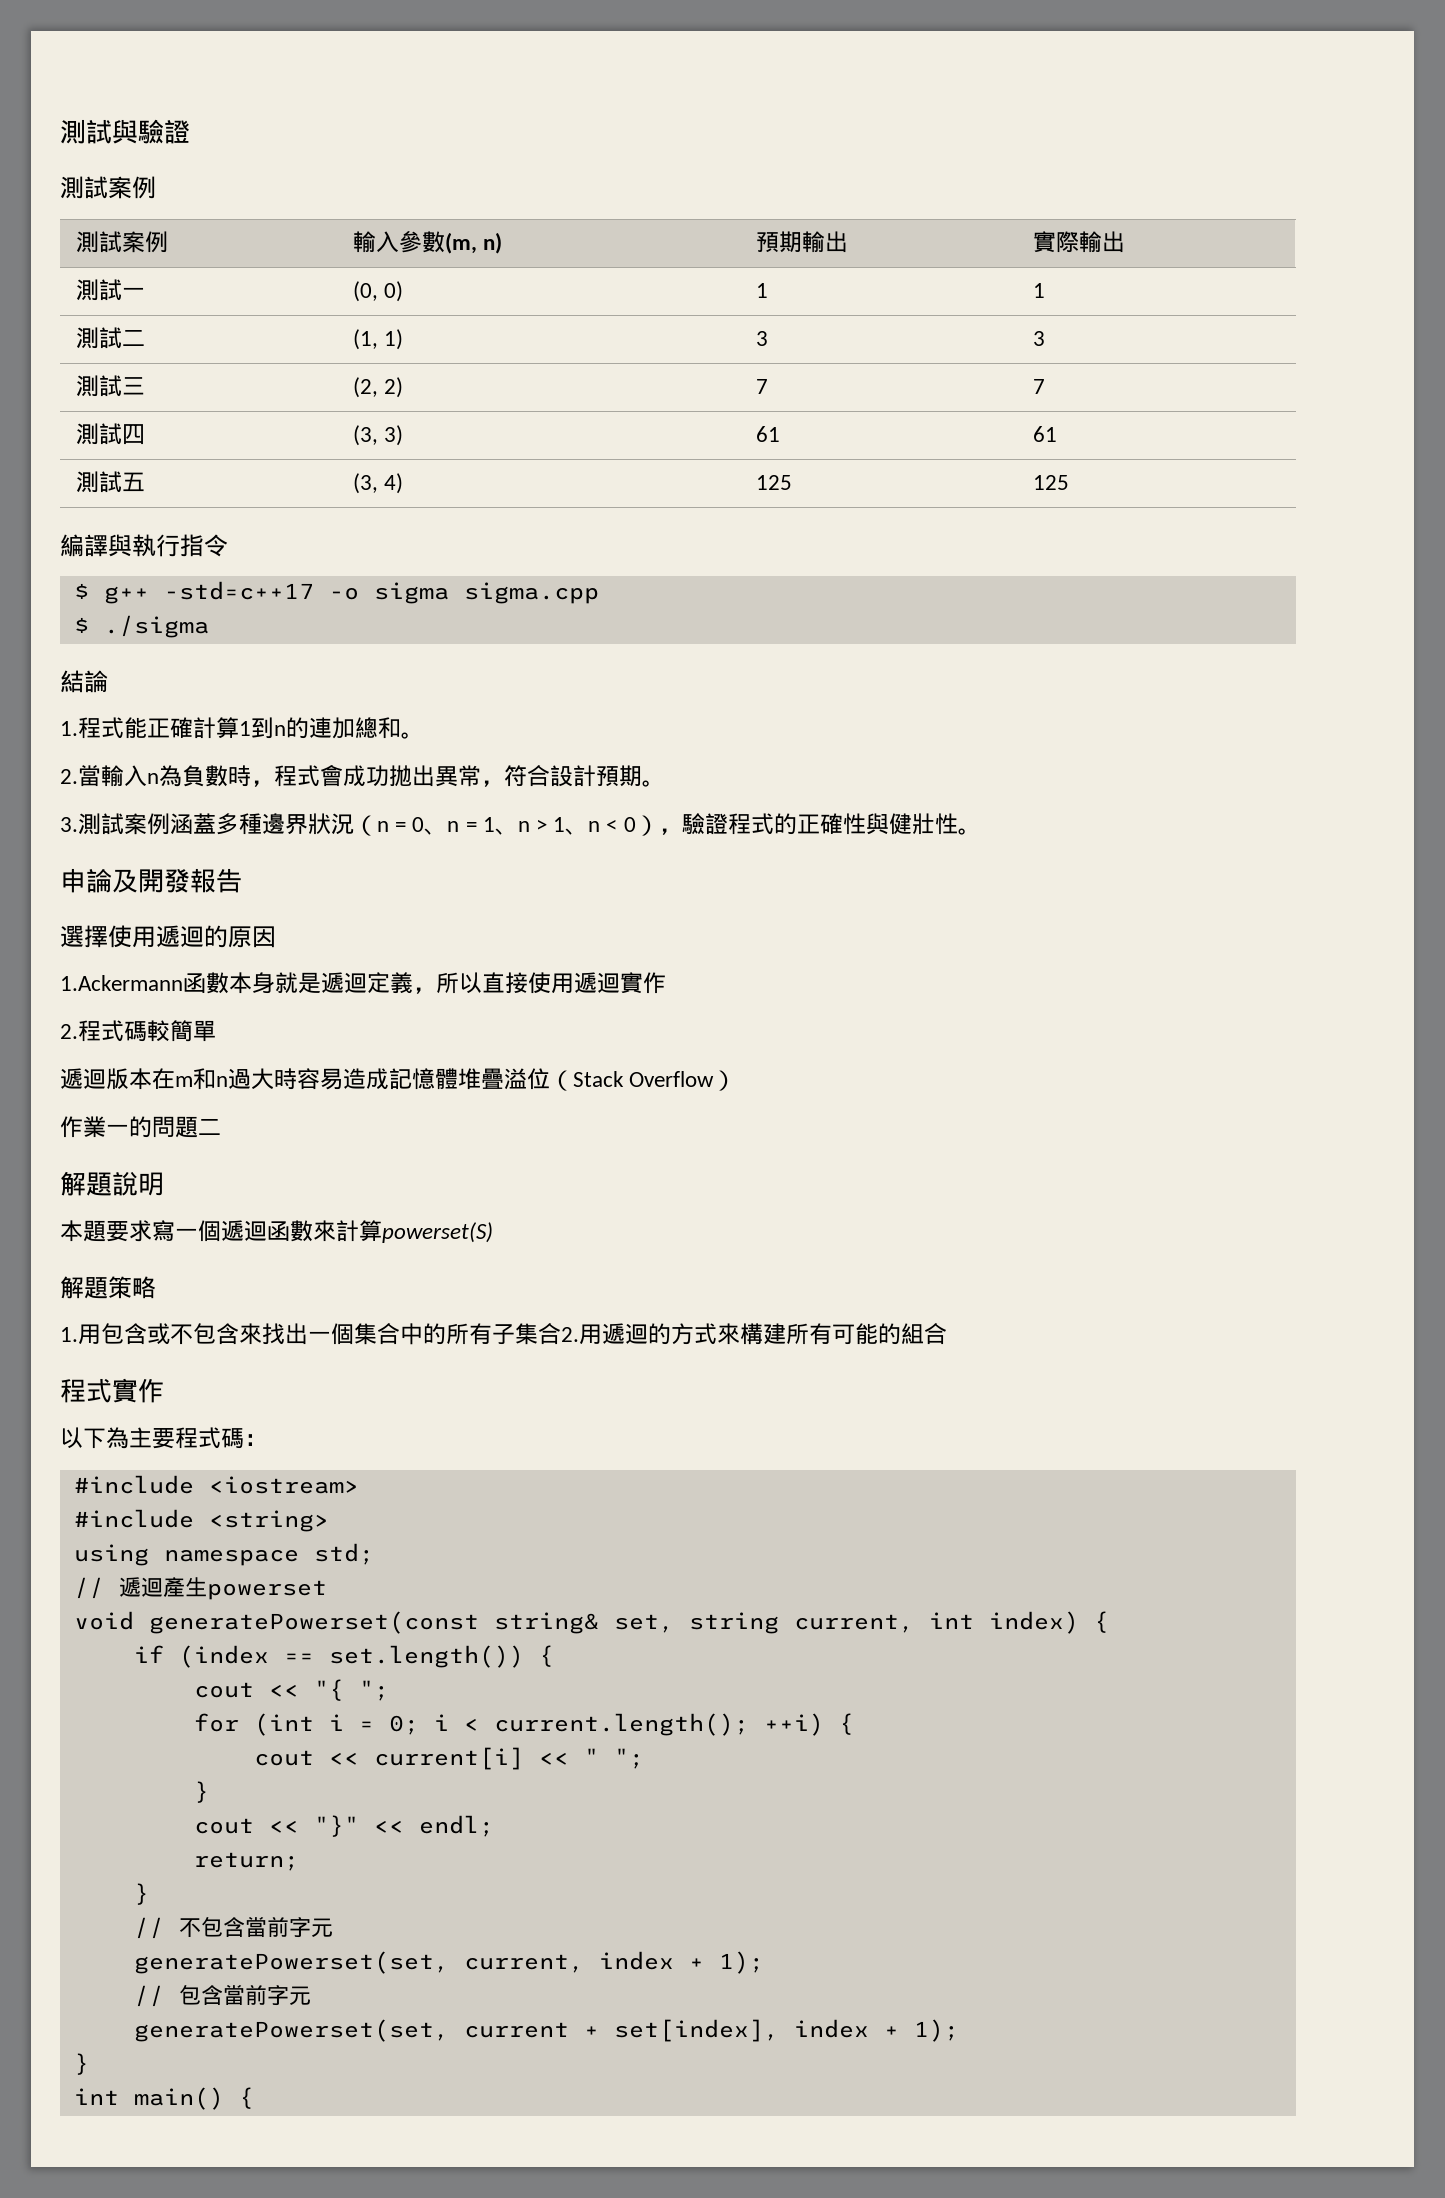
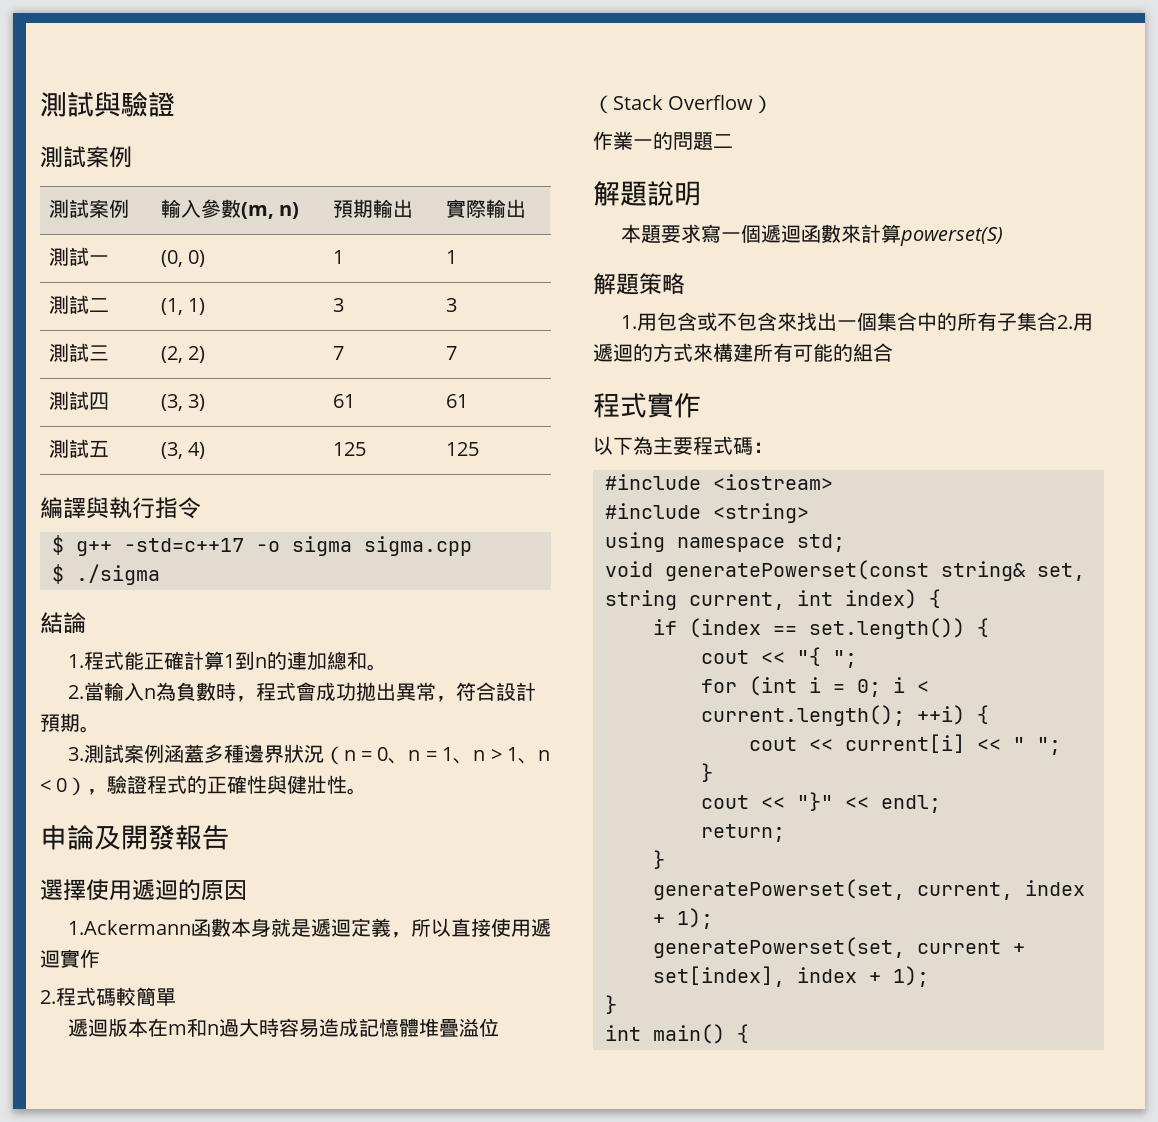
[73,1577,327,1600] // // 遞迴產生powerset -> (845, 543) none
[133,1916,333,1939] // // 不包含當前字元 -> (665, 859) none
[133,1984,311,2007] // // 包含當前字元 -> (713, 918) none

